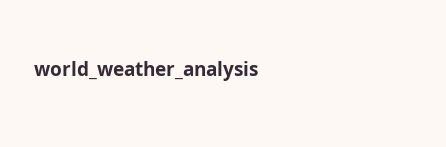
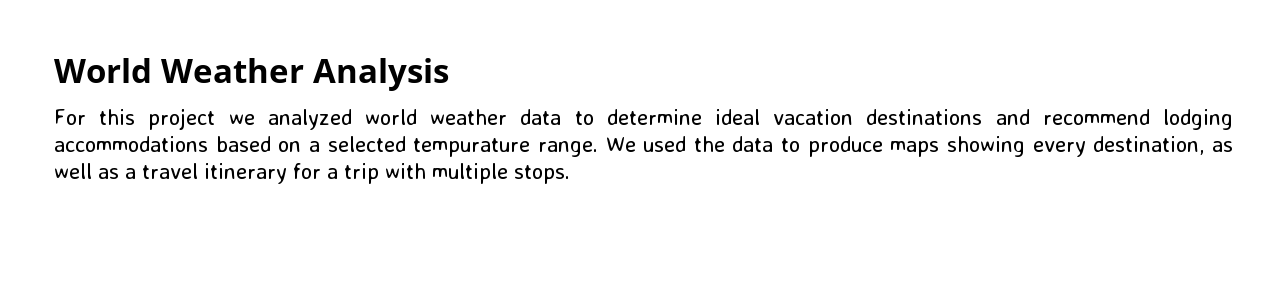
[34,61,258,81] world_weather_analysis -> [54,58,449,91] [54,108,1233,130] [54,136,1233,157] [54,163,570,184] World Weather Analysis // For this project we analyzed world weather data to determine ideal vacation destinations and recommend lodging accommodations based on a selected tempurature range. We used the data to produce maps showing every destination, as well as a travel itinerary for a trip with multiple stops.

